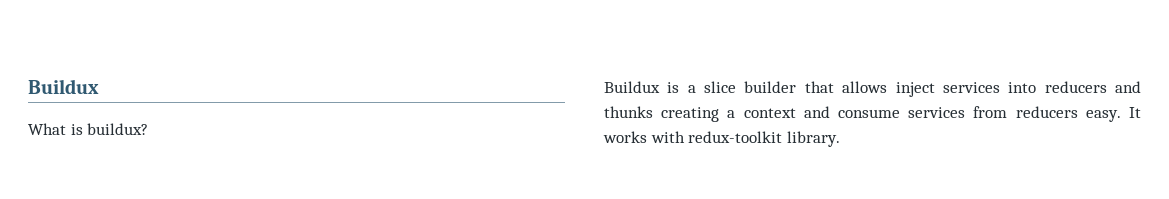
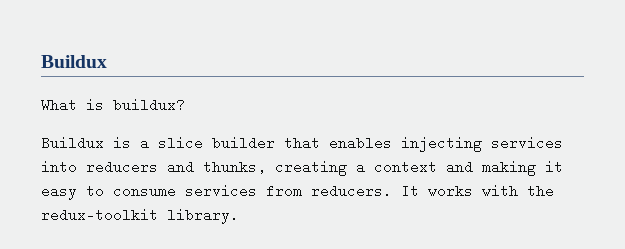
[842,81,935,97] allows inject -> [329,136,482,152] enables injecting
[604,106,653,118] thunks -> [203,160,266,174] thunks,
(830, 112) none -> [482,160,563,176] [41,184,104,200] making it easy to
[1015,106,1121,122] reducers easy. -> [311,184,392,198] reducers.
(685, 137) none -> [527,184,554,198] the

